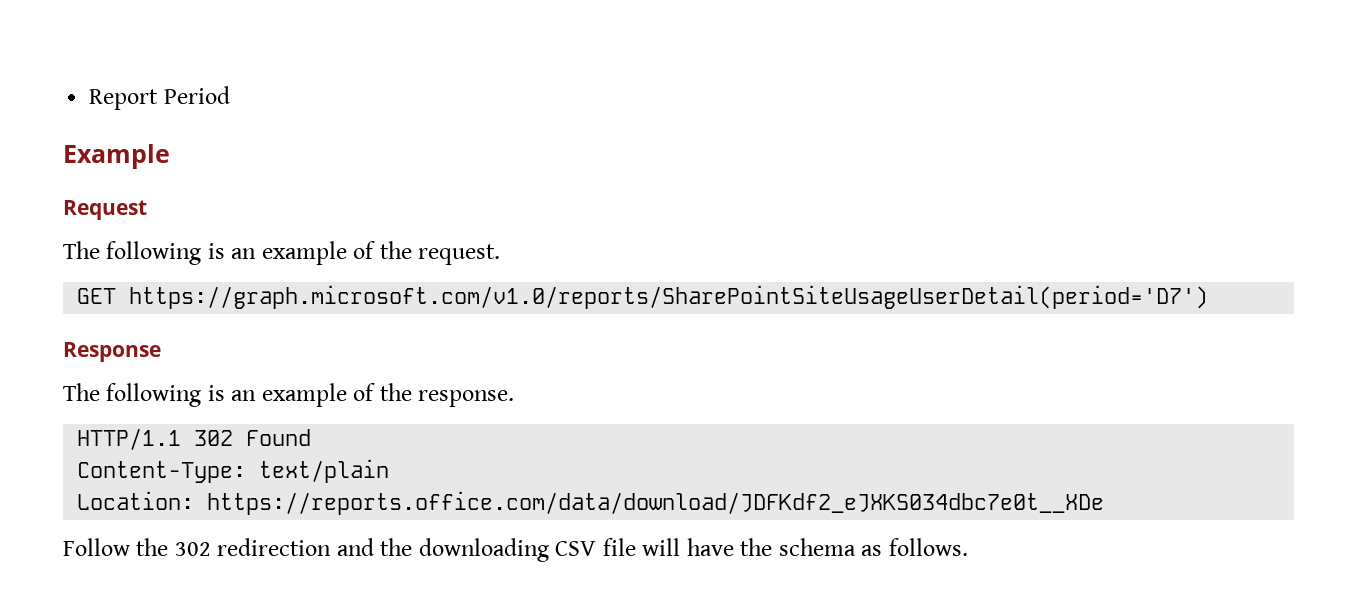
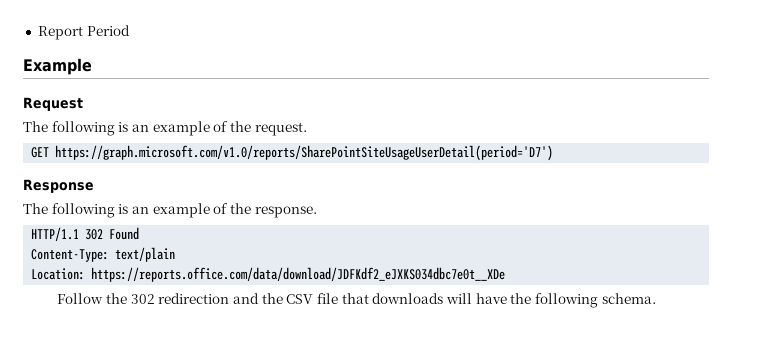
[418,538,549,562] downloading -> (283, 298) none
(636, 547) none -> [341,293,444,304] that downloads
[778,538,968,556] schema as follows. -> [534,293,656,308] following schema.

